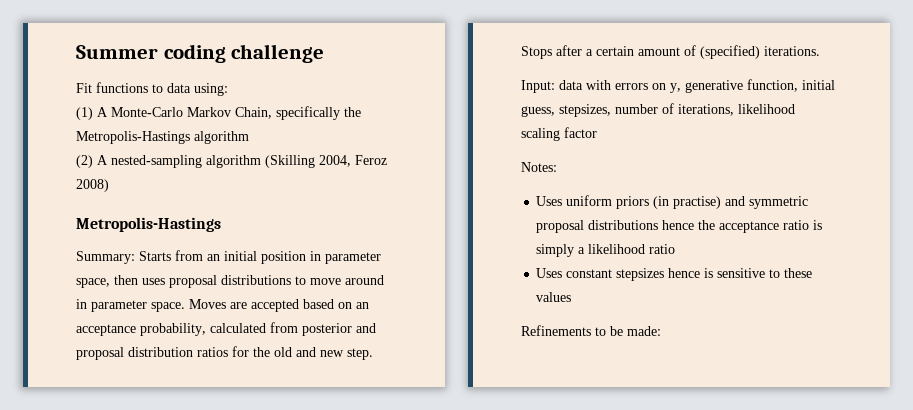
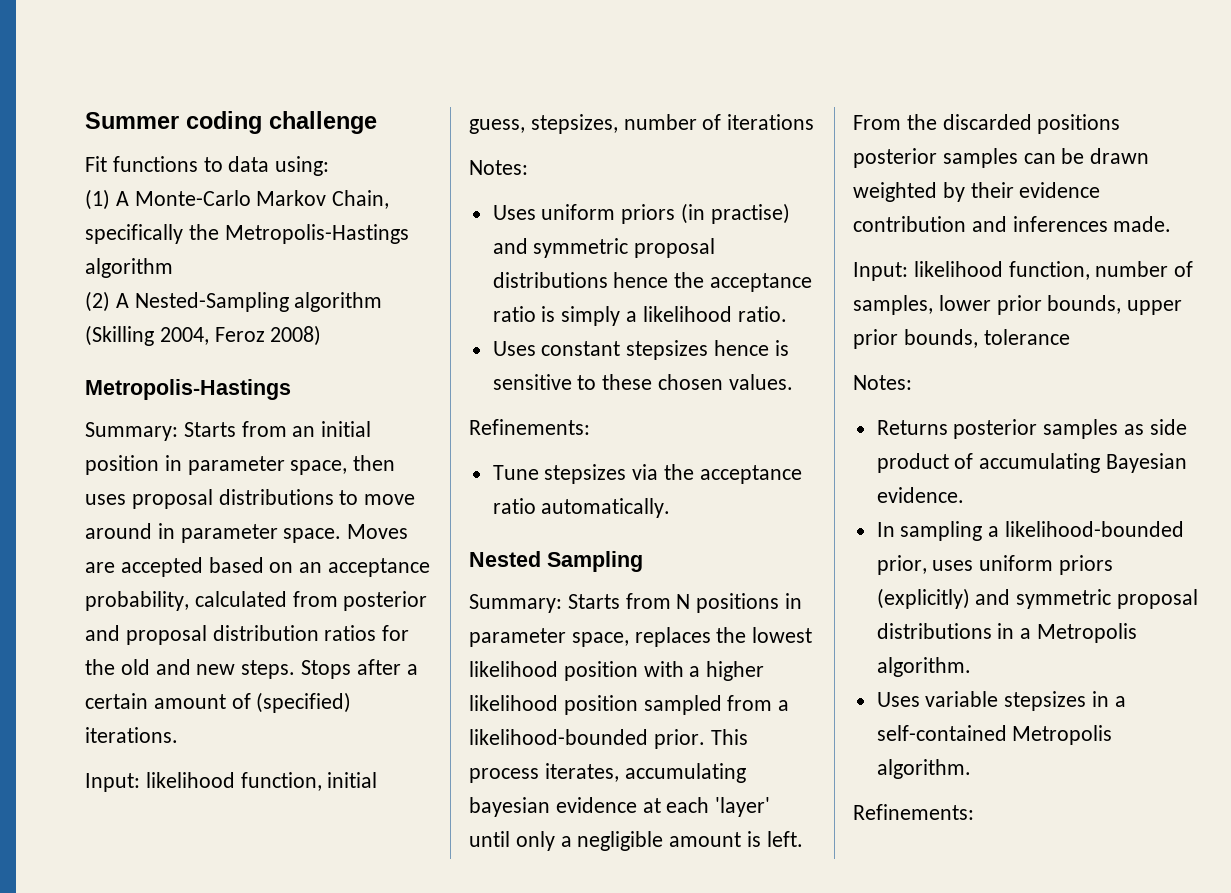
[111,155,202,168] nested-sampling -> [134,292,289,312] Nested-Sampling
[347,348,373,360] step. -> [241,660,296,679] steps.
[559,80,743,93] data with errors on y, generative -> [145,772,235,788] likelihood
[678,104,795,116] [521,127,597,141] iterations, likelihood scaling factor -> [727,114,815,130] iterations
[649,244,676,254] ratio -> [737,306,787,322] ratio.
[536,292,572,302] [521,325,661,336] values // Refinements to be made: -> [658,374,793,390] [469,419,590,435] [492,464,802,484] [492,498,671,518] [469,551,643,572] [469,593,803,613] [469,627,813,647] [469,661,765,681] [469,695,790,715] [469,729,748,749] [469,763,746,783] [469,797,771,817] [469,831,803,851] [853,114,1121,134] [853,148,1150,168] [853,182,1101,202] [853,216,1172,232] [853,261,1194,281] [853,295,1183,315] [853,329,1070,349] [853,375,912,390] [876,419,1187,439] [876,453,1188,473] [876,487,964,503] [876,521,1185,541] [876,555,1114,575] [876,588,1199,609] [876,623,1138,643] [876,657,971,677] [876,691,1126,711] [876,725,1113,745] [876,759,971,779] [853,804,974,820] chosen values. // Refinements: // Tune stepsizes via the acceptance ratio automatically. // Nested Sampling // Summary: Starts from N positions in parameter space, replaces the lowest likelihood position with a higher likelihood position sampled from a likelihood-bounded prior. This process iterates, accumulating bayesian evidence at each 'layer' until only a negligible amount is left. From the discarded positions posterior samples can be drawn weighted by their evidence contribution and inferences made. // Input: likelihood function, number of samples, lower prior bounds, upper prior bounds, tolerance // Notes: // Returns posterior samples as side product of accumulating Bayesian evidence. // In sampling a likelihood-bounded prior, uses uniform priors (explicitly) and symmetric proposal distributions in a Metropolis algorithm. // Uses variable stepsizes in a self-contained Metropolis algorithm. // Refinements:

